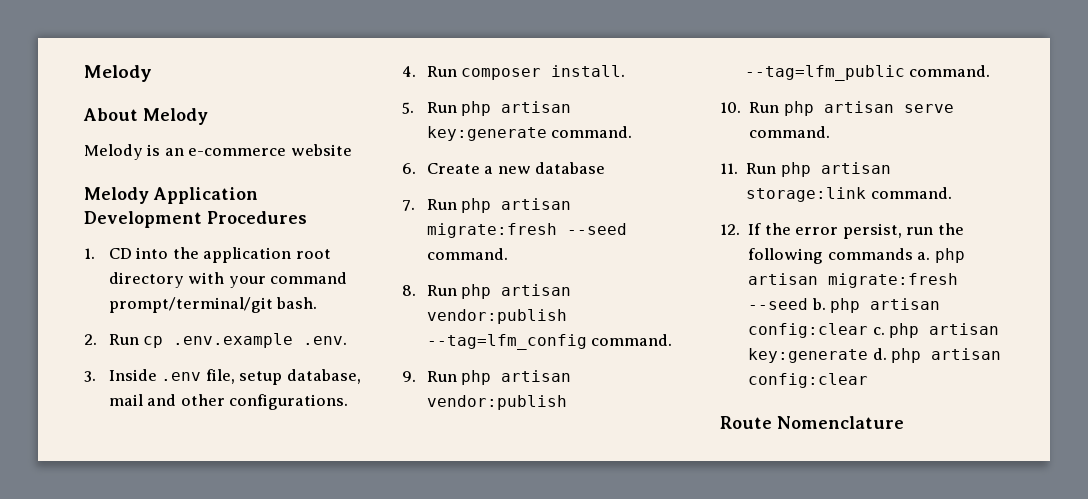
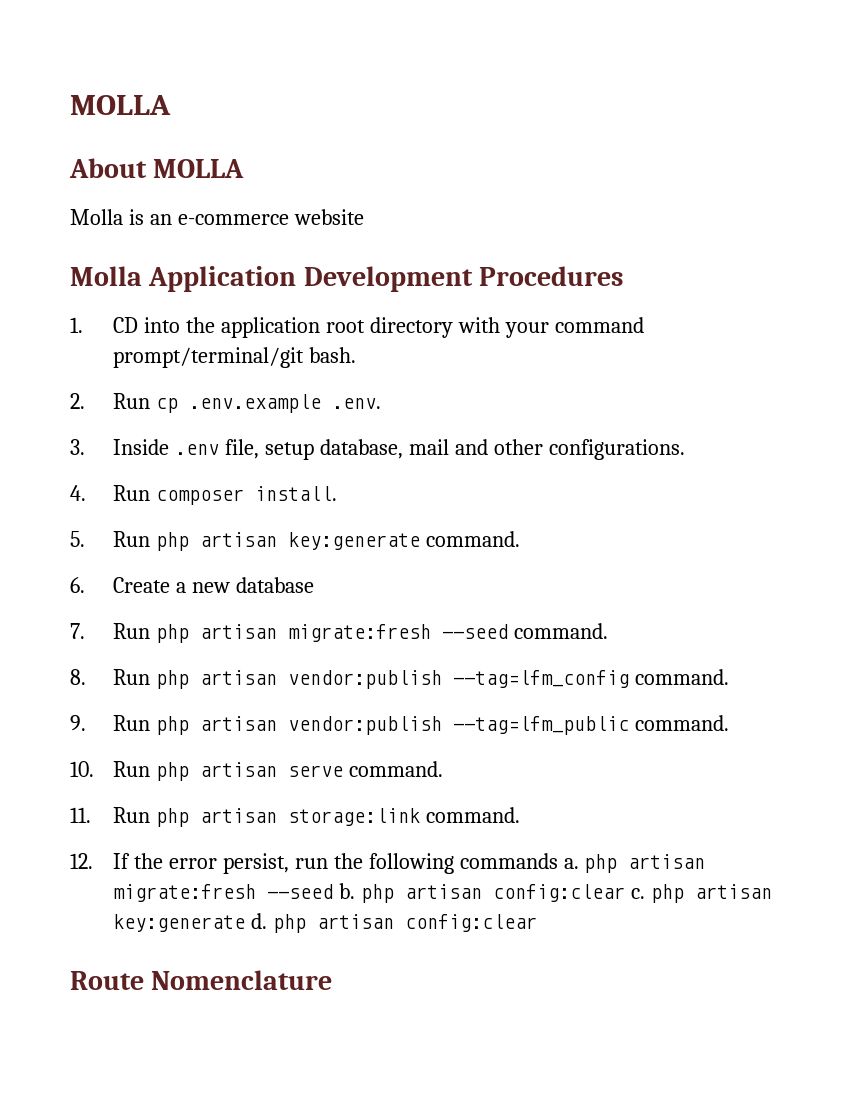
[84,65,152,82] Melody -> [70,95,171,115] MOLLA
[143,108,208,125] [84,144,143,160] Melody // Melody -> [153,159,245,178] [70,209,123,225] MOLLA // Molla
[84,187,149,204] Melody -> [70,266,142,286] Molla

